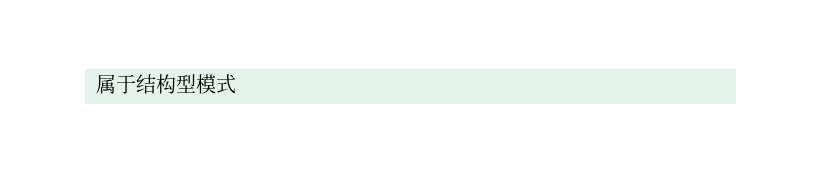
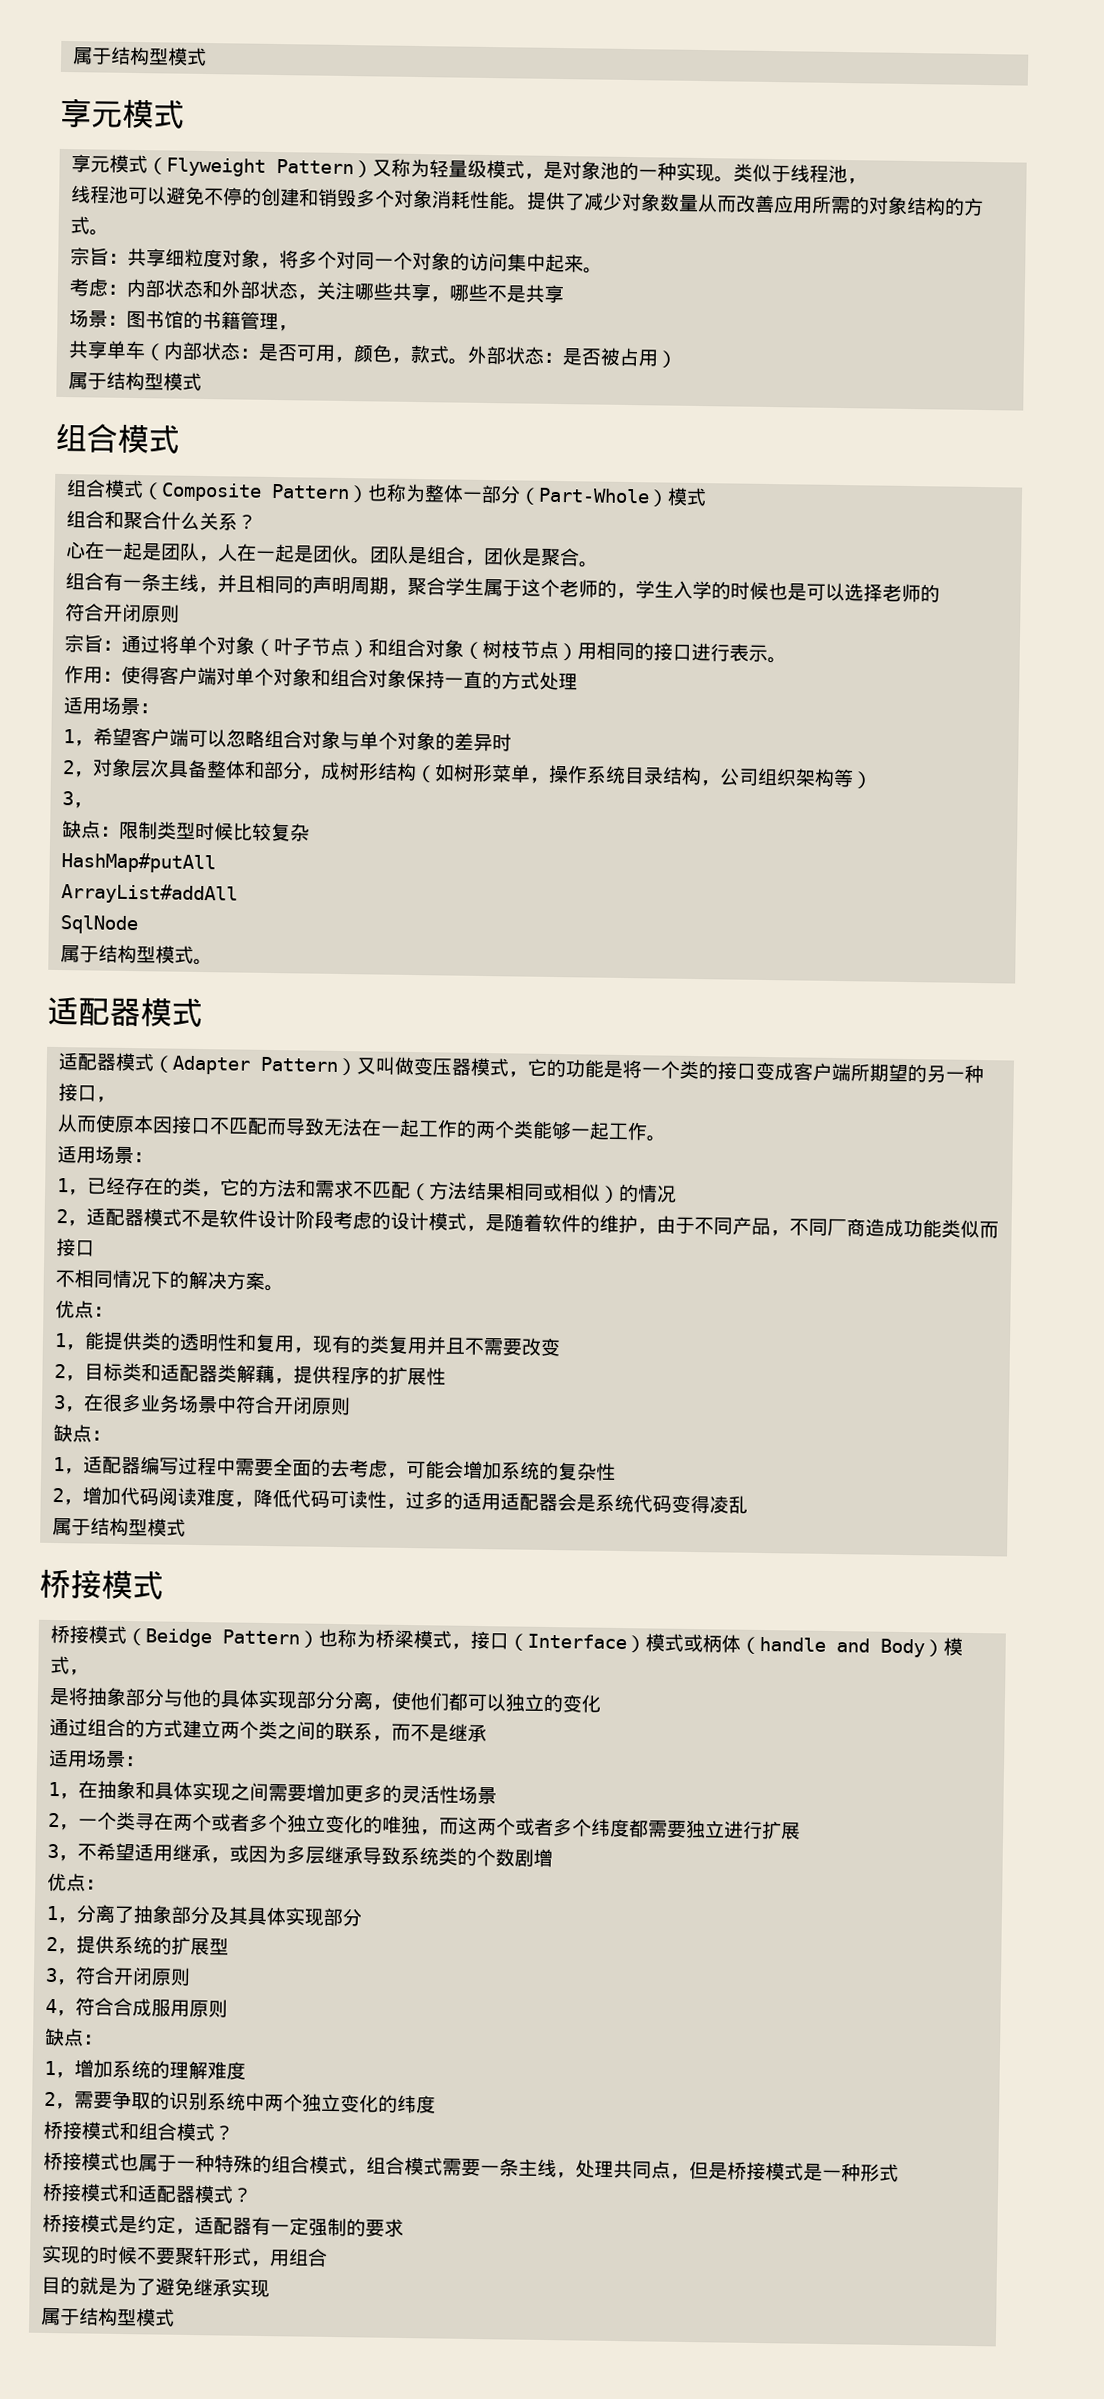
[95,74,236,94] 属于结构型模式 -> [72,46,207,66] [60,97,185,129] [70,154,867,185] [70,185,984,216] [69,216,109,236] [69,247,603,274] [68,278,564,304] [68,309,298,332] [67,340,678,368] [67,371,202,391] [55,422,180,454] [65,479,707,507] [65,510,257,531] [65,541,599,568] [64,572,940,603] [64,603,180,623] [63,634,787,664] [63,665,578,691] [62,696,159,716] [62,727,512,752] [61,758,873,789] [61,791,93,809] [61,820,310,842] [60,852,216,874] [60,883,238,905] [59,915,138,935] [59,944,213,966] [47,996,203,1028] [57,1052,984,1084] [57,1082,116,1103] [56,1113,666,1142] [56,1144,153,1165] [56,1176,677,1203] [55,1207,999,1239] [55,1237,95,1257] [54,1269,284,1292] [54,1299,113,1319] [53,1331,561,1357] [53,1362,446,1386] [52,1393,351,1416] [52,1423,111,1443] [52,1455,616,1481] [51,1486,748,1514] [51,1517,186,1537] [39,1568,164,1600] [49,1624,963,1658] [49,1655,89,1676] [48,1687,602,1713] [48,1718,487,1743] [47,1748,145,1769] [47,1780,497,1805] [47,1811,801,1840] [46,1842,553,1868] [46,1872,105,1892] [45,1904,362,1927] [45,1935,229,1956] [44,1966,191,1986] [44,1997,228,2018] [43,2027,103,2047] [43,2059,246,2080] [43,2090,436,2114] [42,2120,234,2142] [42,2151,899,2182] [41,2182,252,2204] [41,2213,404,2238] [40,2244,328,2268] [40,2276,270,2298] [40,2307,175,2327] 属于结构型模式 // 享元模式 // 享元模式（Flyweight Pattern）又称为轻量级模式，是对象池的一种实现。类似于线程池， // 线程池可以避免不停的创建和销毁多个对象消耗性能。提供了减少对象数量从而改善应用所需的对象结构的方式。 // 宗旨：共享细粒度对象，将多个对同一个对象的访问集中起来。 // 考虑：内部状态和外部状态，关注哪些共享，哪些不是共享 // 场景：图书馆的书籍管理， // 共享单车（内部状态：是否可用，颜色，款式。外部状态：是否被占用） // 属于结构型模式 // 组合模式 // 组合模式（Composite Pattern）也称为整体一部分（Part-Whole）模式 // 组合和聚合什么关系？ // 心在一起是团队，人在一起是团伙。团队是组合，团伙是聚合。 // 组合有一条主线，并且相同的声明周期，聚合学生属于这个老师的，学生入学的时候也是可以选择老师的 // 符合开闭原则 // 宗旨：通过将单个对象（叶子节点）和组合对象（树枝节点）用相同的接口进行表示。 // 作用：使得客户端对单个对象和组合对象保持一直的方式处理 // 适用场景： // 1，希望客户端可以忽略组合对象与单个对象的差异时 // 2，对象层次具备整体和部分，成树形结构（如树形菜单，操作系统目录结构，公司组织架构等） // 3， // 缺点：限制类型时候比较复杂 // HashMap#putAll // ArrayList#addAll // SqlNode // 属于结构型模式。 // 适配器模式 // 适配器模式（Adapter Pattern）又叫做变压器模式，它的功能是将一个类的接口变成客户端所期望的另一种接口， // 从而使原本因接口不匹配而导致无法在一起工作的两个类能够一起工作。 // 适用场景： // 1，已经存在的类，它的方法和需求不匹配（方法结果相同或相似）的情况 // 2，适配器模式不是软件设计阶段考虑的设计模式，是随着软件的维护，由于不同产品，不同厂商造成功能类似而接口 // 不相同情况下的解决方案。 // 优点： // 1，能提供类的透明性和复用，现有的类复用并且不需要改变 // 2，目标类和适配器类解藕，提供程序的扩展性 // 3，在很多业务场景中符合开闭原则 // 缺点： // 1，适配器编写过程中需要全面的去考虑，可能会增加系统的复杂性 // 2，增加代码阅读难度，降低代码可读性，过多的适用适配器会是系统代码变得凌乱 // 属于结构型模式 // 桥接模式 // 桥接模式（Beidge Pattern）也称为桥梁模式，接口（Interface）模式或柄体（handle and Body）模式， // 是将抽象部分与他的具体实现部分分离，使他们都可以独立的变化 // 通过组合的方式建立两个类之间的联系，而不是继承 // 适用场景： // 1，在抽象和具体实现之间需要增加更多的灵活性场景 // 2，一个类寻在两个或者多个独立变化的唯独，而这两个或者多个纬度都需要独立进行扩展 // 3，不希望适用继承，或因为多层继承导致系统类的个数剧增 // 优点： // 1，分离了抽象部分及其具体实现部分 // 2，提供系统的扩展型 // 3，符合开闭原则 // 4，符合合成服用原则 // 缺点： // 1，增加系统的理解难度 // 2，需要争取的识别系统中两个独立变化的纬度 // 桥接模式和组合模式？ // 桥接模式也属于一种特殊的组合模式，组合模式需要一条主线，处理共同点，但是桥接模式是一种形式 // 桥接模式和适配器模式？ // 桥接模式是约定，适配器有一定强制的要求 // 实现的时候不要聚轩形式，用组合 // 目的就是为了避免继承实现 // 属于结构型模式

